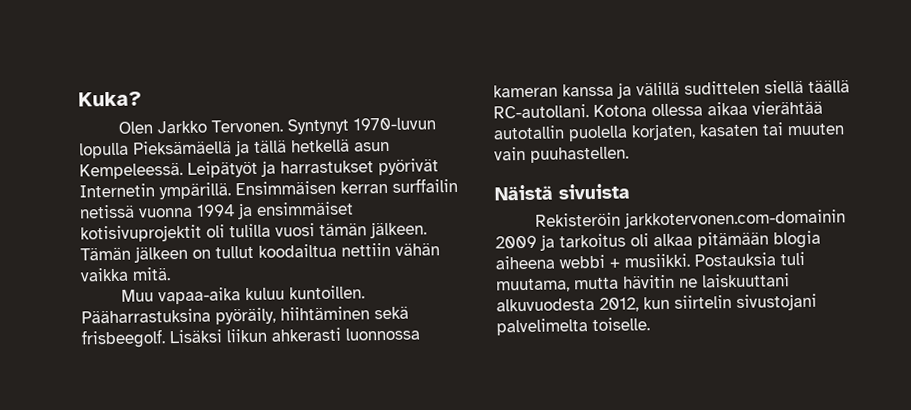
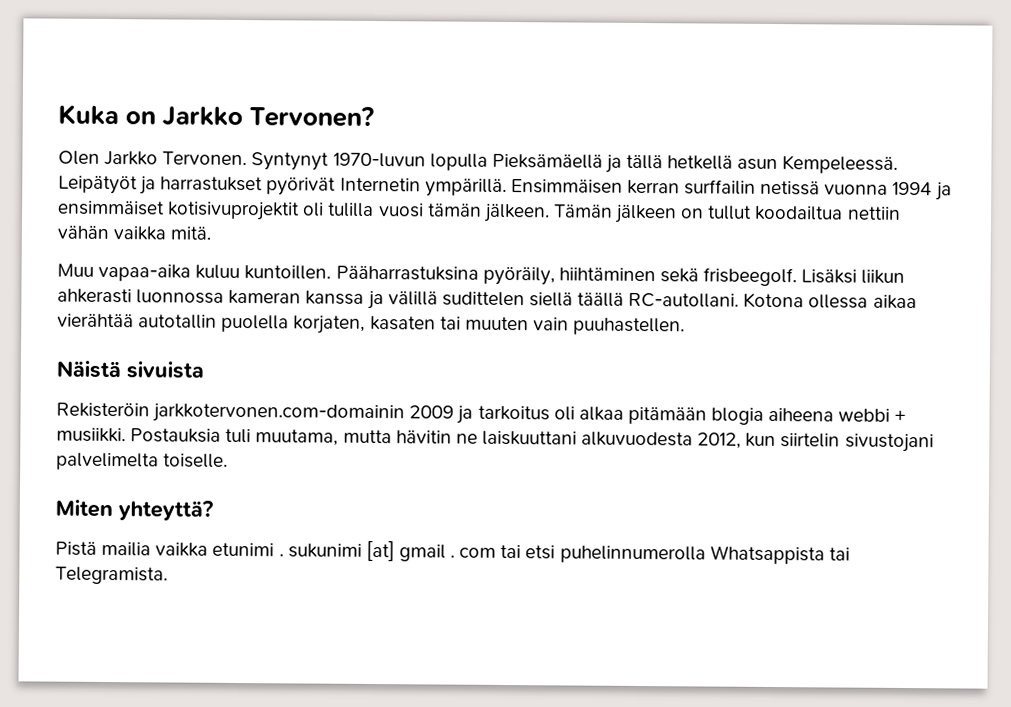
[78,91,142,107] Kuka? -> [58,104,375,128] Kuka on Jarkko Tervonen?
(650, 324) none -> [55,499,213,521] [55,540,850,565] [55,566,168,585] // Miten yhteyttä? // Pistä mailia vaikka etunimi . sukunimi [at] gmail . com tai etsi puhelinnumerolla Whatsappista tai Telegramista.

